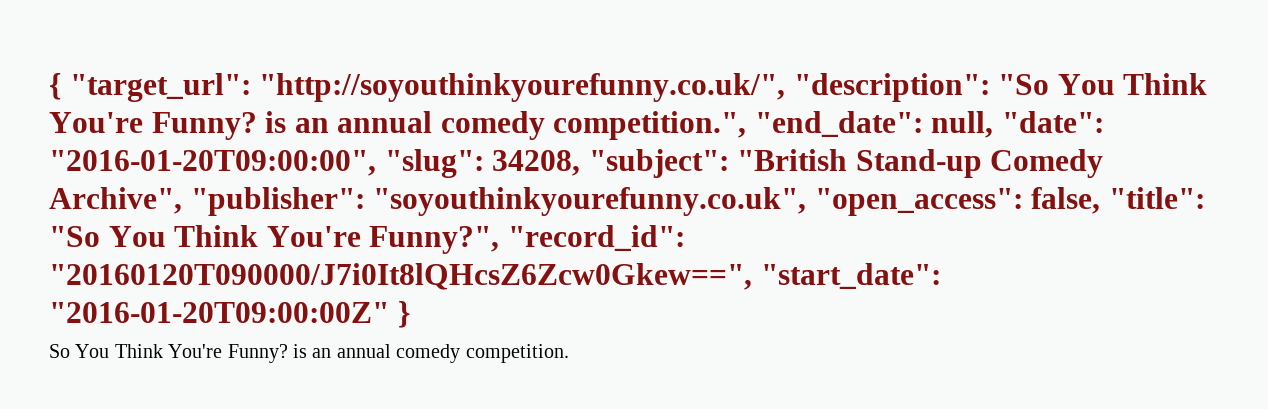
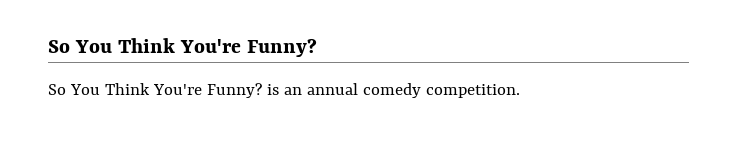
[49,73,1208,102] [49,111,1104,140] [49,149,1104,178] [49,187,1205,216] [49,225,685,254] [49,263,941,290] [49,301,410,328] { "target_url": "http://soyouthinkyourefunny.co.uk/", "description": "So You Think You're Funny? is an annual comedy competition.", "end_date": null, "date": "2016-01-20T09:00:00", "slug": 34208, "subject": "British Stand-up Comedy Archive", "publisher": "soyouthinkyourefunny.co.uk", "open_access": false, "title": "So You Think You're Funny?", "record_id": "20160120T090000/J7i0It8lQHcsZ6Zcw0Gkew==", "start_date": "2016-01-20T09:00:00Z" } -> [48,38,318,57] So You Think You're Funny?

